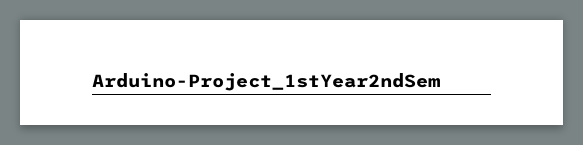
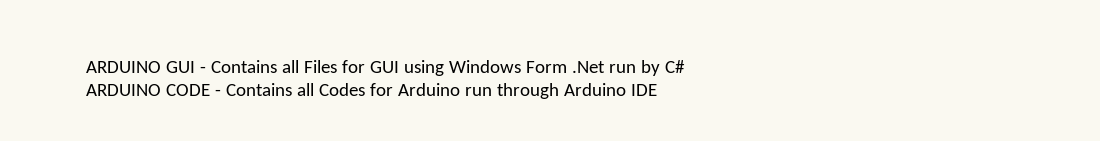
[92,73,440,91] Arduino-Project_1stYear2ndSem -> [86,60,685,76] [86,83,657,99] ARDUINO GUI - Contains all Files for GUI using Windows Form .Net run by C# // ARDUINO CODE - Contains all Codes for Arduino run through Arduino IDE

